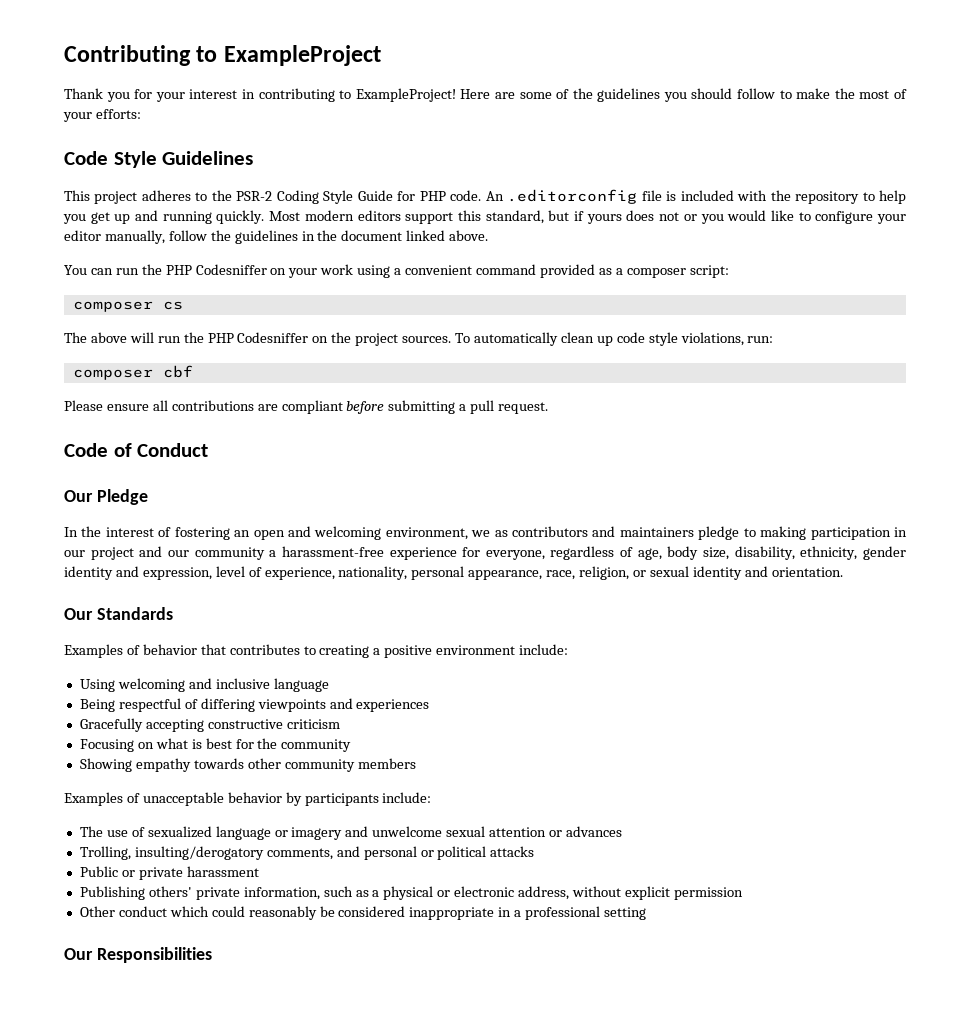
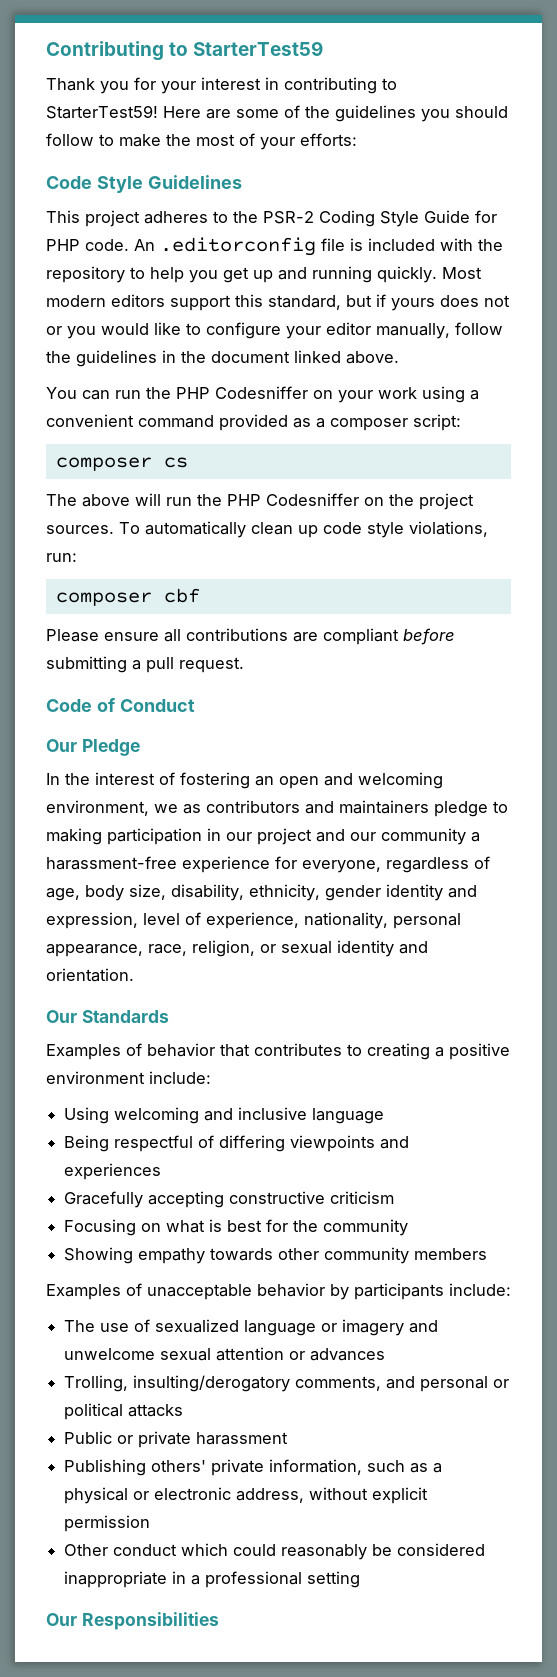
[223,45,381,66] ExampleProject -> [193,41,324,56] StarterTest59
[355,88,456,102] ExampleProject! -> [46,105,158,119] StarterTest59!

